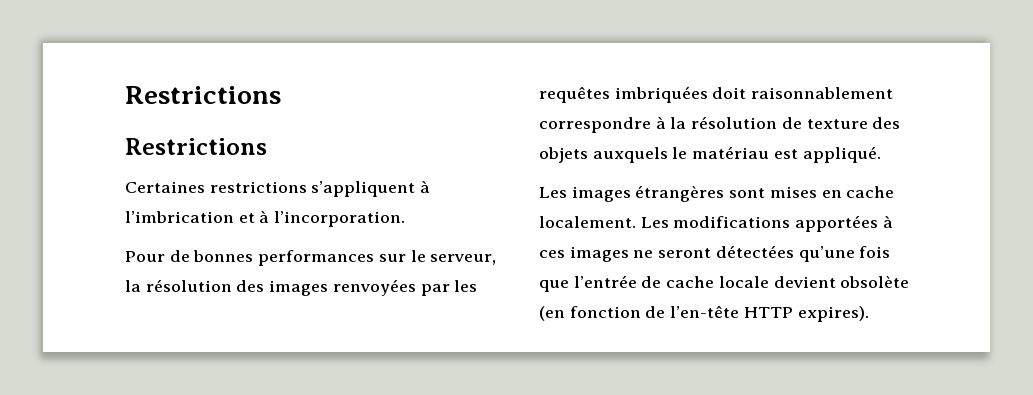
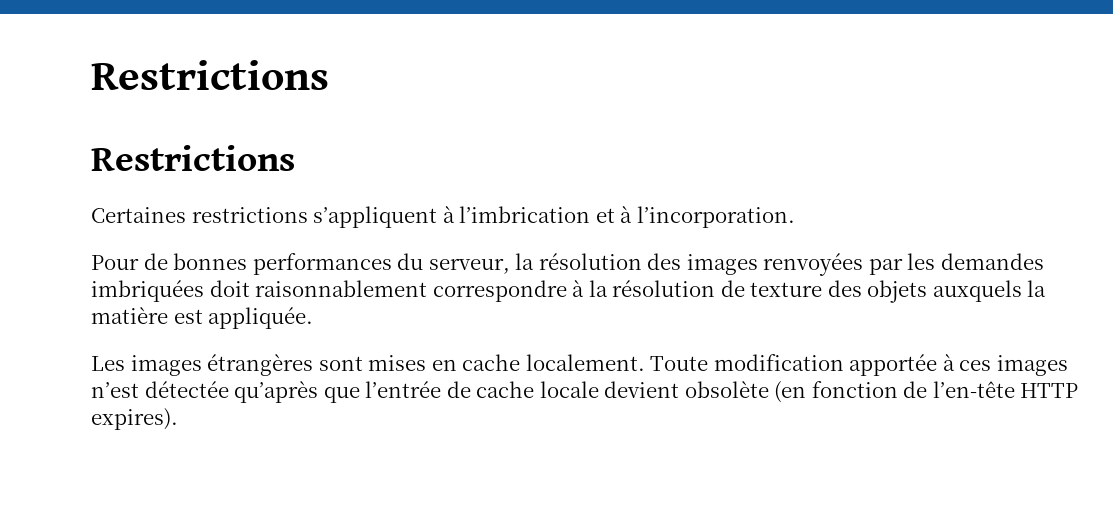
[378,250,426,262] sur le -> [397,253,424,270] du
[539,86,610,103] requêtes -> [940,253,1044,270] demandes
[672,146,881,163] le matériau est appliqué. -> [1027,280,1047,297] [91,307,314,329] la matière est appliquée.
[640,215,893,232] [539,245,891,262] Les modifications apportées à ces images ne seront détectées qu’une fois -> [650,354,1068,376] [91,381,319,403] Toute modification apportée à ces images n’est détectée qu’après

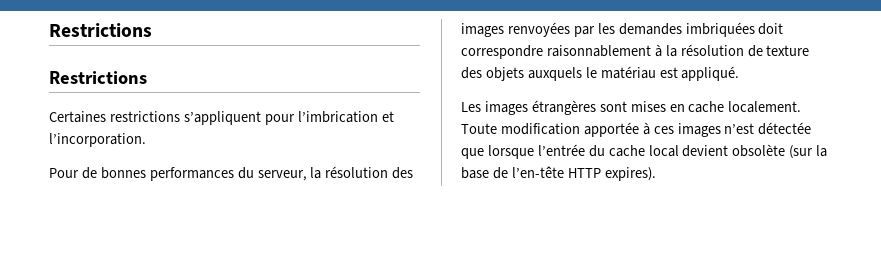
[442,206,455,223] à -> [264,114,295,125] pour
[620,206,633,223] à -> (394, 116) none
[255,280,567,302] raisonnablement correspondre -> [461,45,651,59] correspondre raisonnablement
[1027,280,1047,297] [91,307,314,329] la matière est appliquée. -> [585,66,740,81] le matériau est appliqué.
[234,381,898,403] qu’après que l’entrée de cache locale devient obsolète (en fonction -> [461,144,828,159] [461,167,489,179] que lorsque l’entrée du cache local devient obsolète (sur la base

